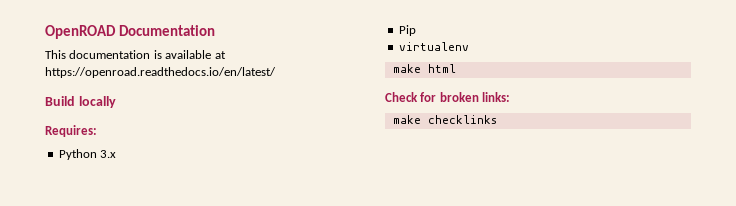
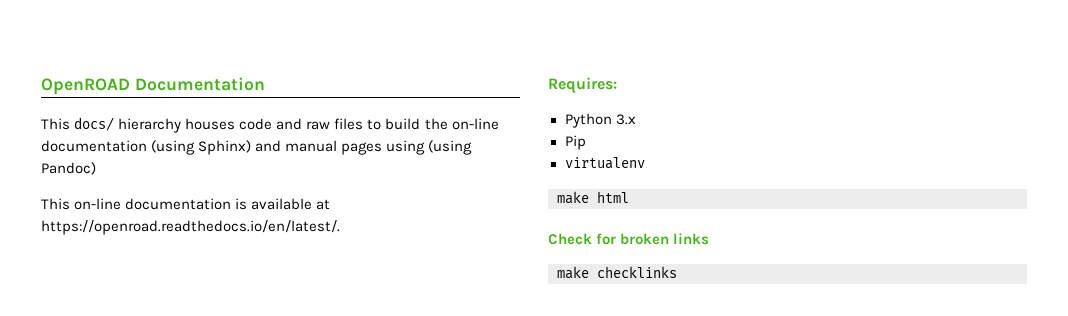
(66, 54) none -> [74,117,499,133] [41,140,473,155] [41,162,96,175] [41,198,122,210] docs/ hierarchy houses code and raw files to build the on-line documentation (using Sphinx) and manual pages using (using Pandoc) // This on-line
[45,67,276,78] [45,96,116,108] https://openroad.readthedocs.io/en/latest/ // Build locally -> [41,220,340,235] https://openroad.readthedocs.io/en/latest/.
[482,92,511,102] links: -> [673,233,710,245] links

